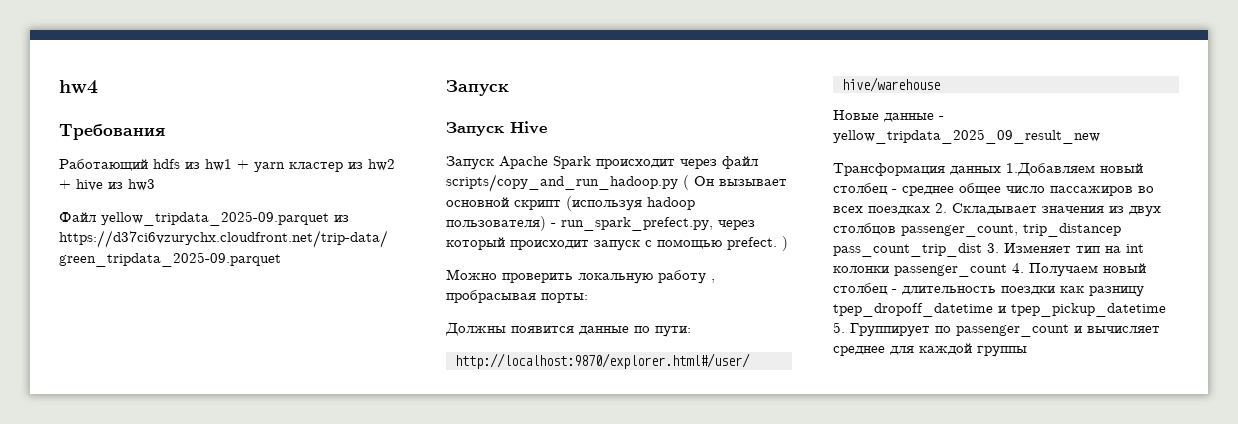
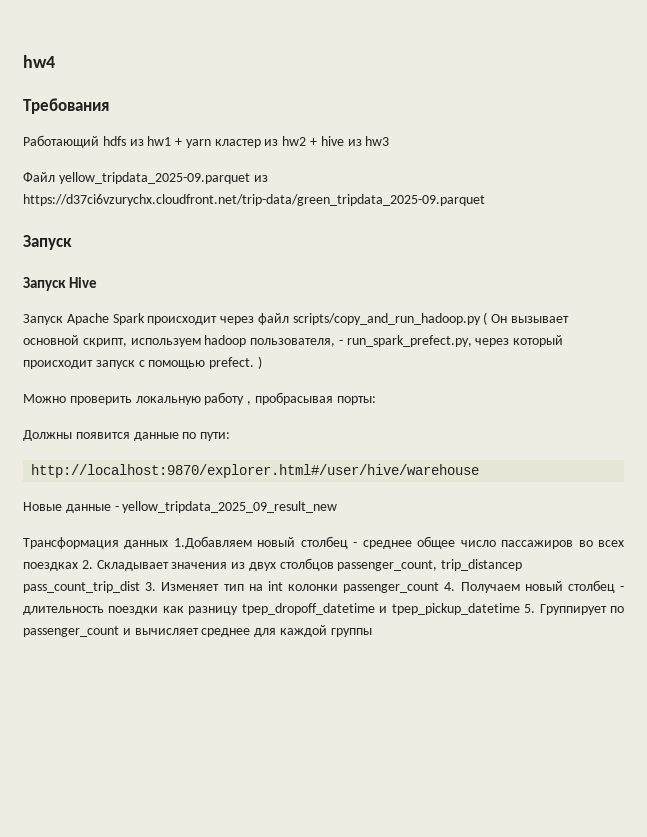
[514,196,695,211] [446,216,546,231] скрипт (используя hadoop пользователя) -> [82,335,336,347] скрипт, используем hadoop пользователя,

